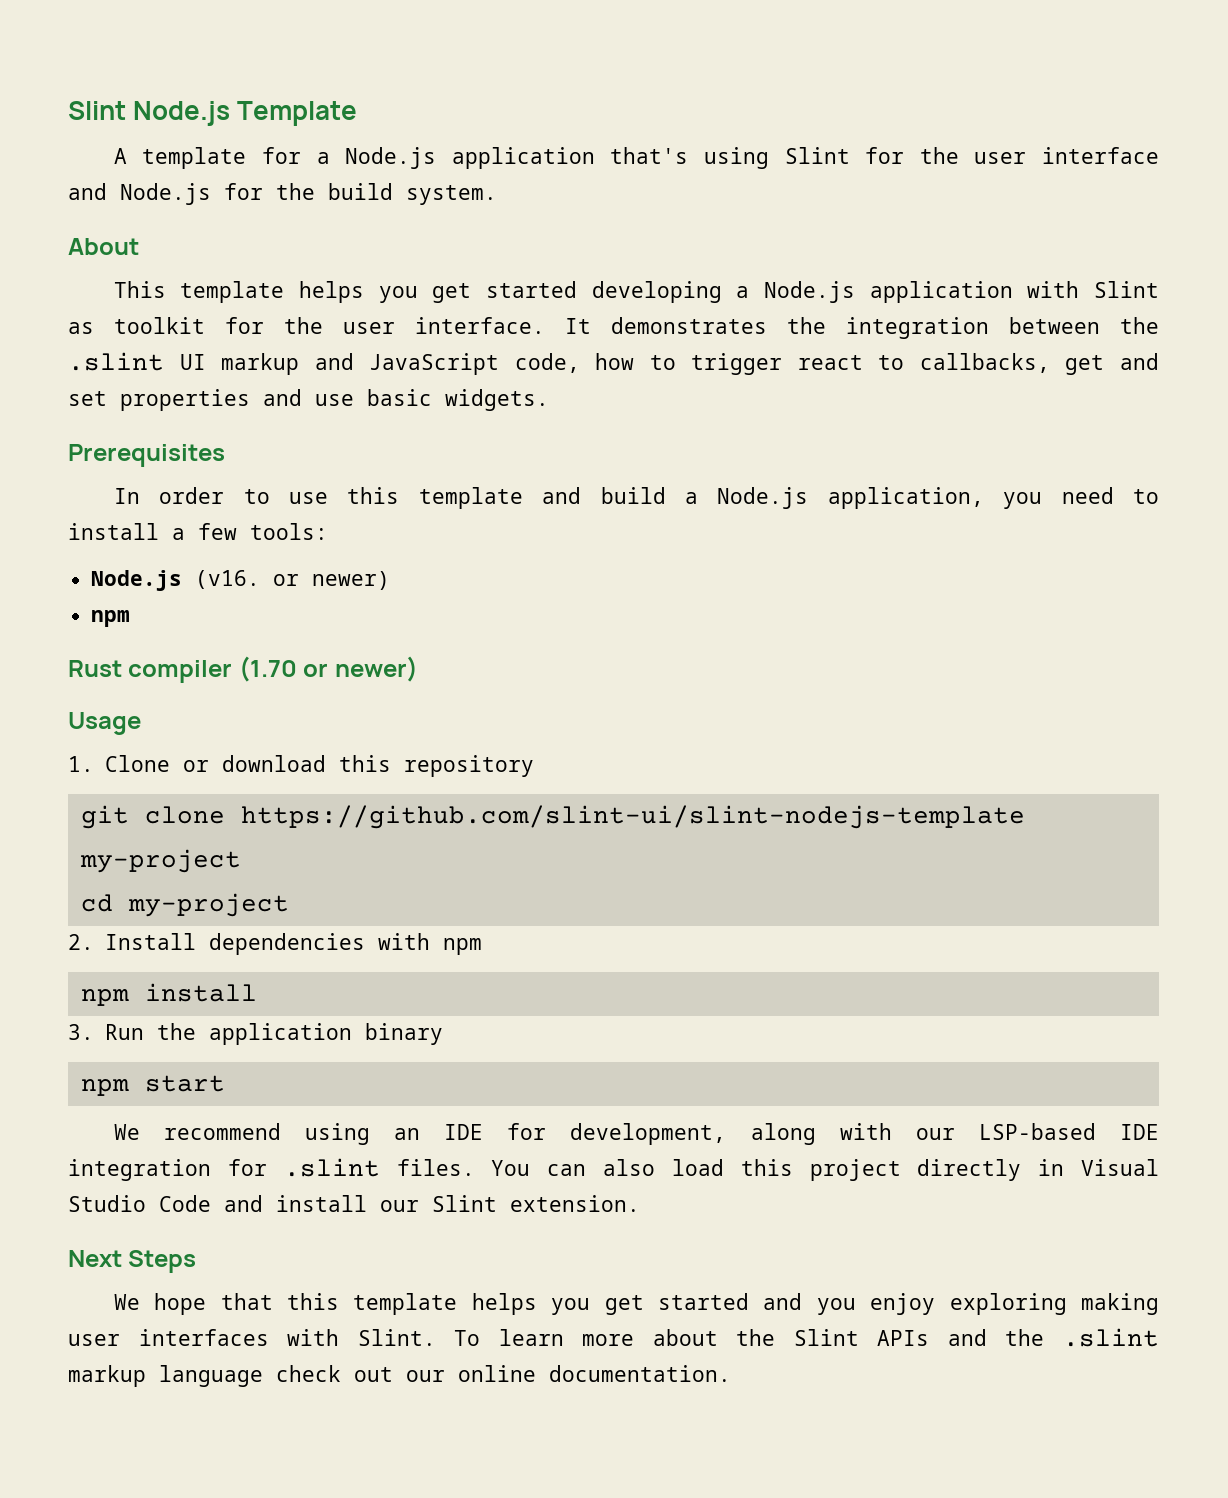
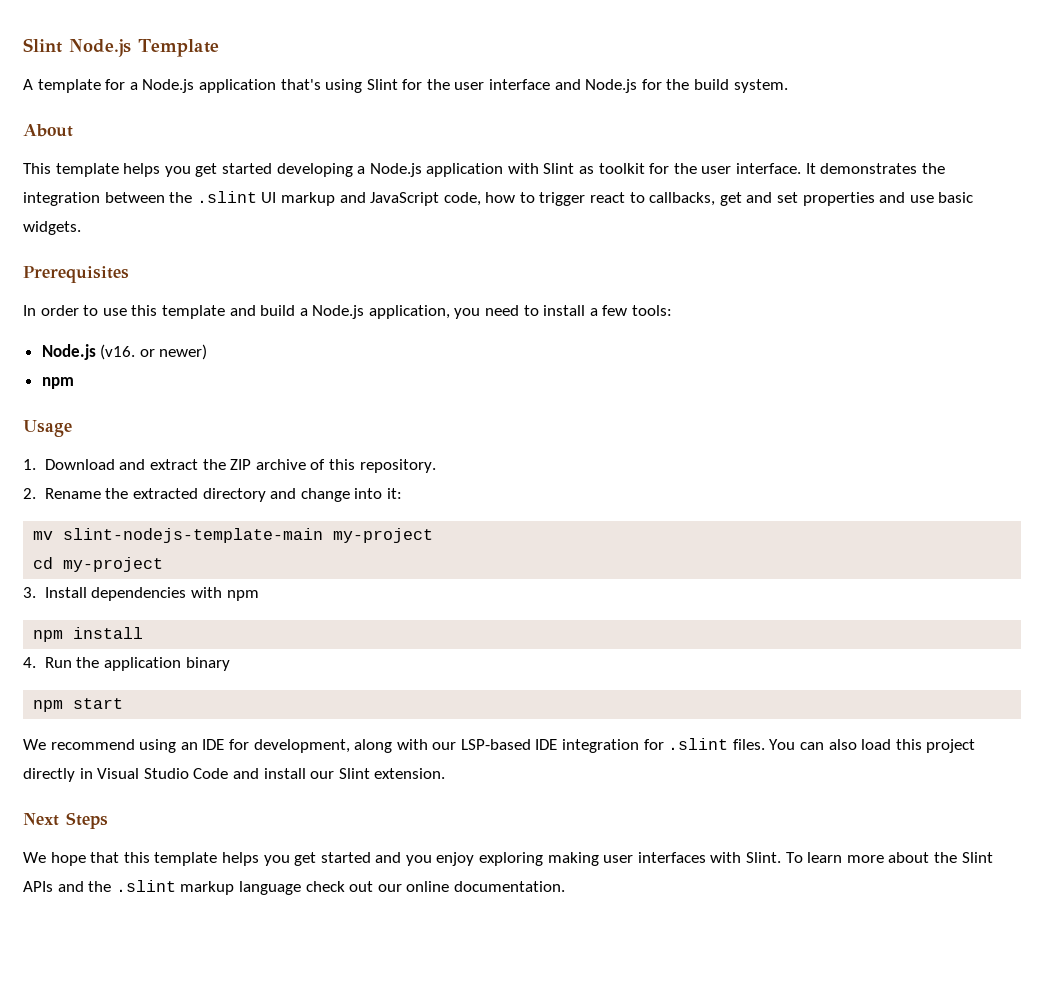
[68,656,418,683] [68,712,141,735] [68,755,534,777] [80,805,1025,829] Rust compiler (1.70 or newer) // Usage // 1. Clone or download this repository // git clone https://github.com/slint-ui/slint-nodejs-template -> [23,420,72,437] [23,459,436,473] [23,488,403,502] [33,528,324,543] Usage // 1. Download and extract the ZIP archive of this repository. // 2. Rename the extracted directory and change into it: // mv slint-nodejs-template-main
[68,934,94,950] 2. -> [23,587,36,598] 3.
[68,1024,94,1040] 3. -> [23,657,36,668] 4.

